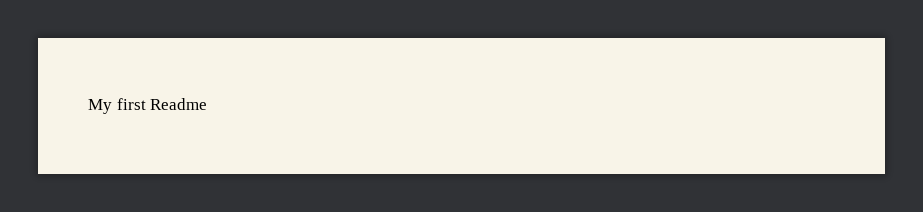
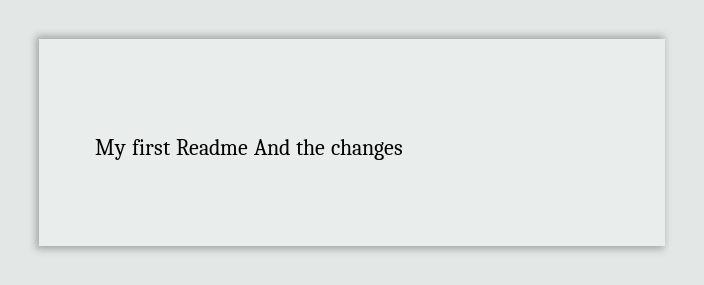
(208, 104) none -> [253,139,403,160] And the changes

